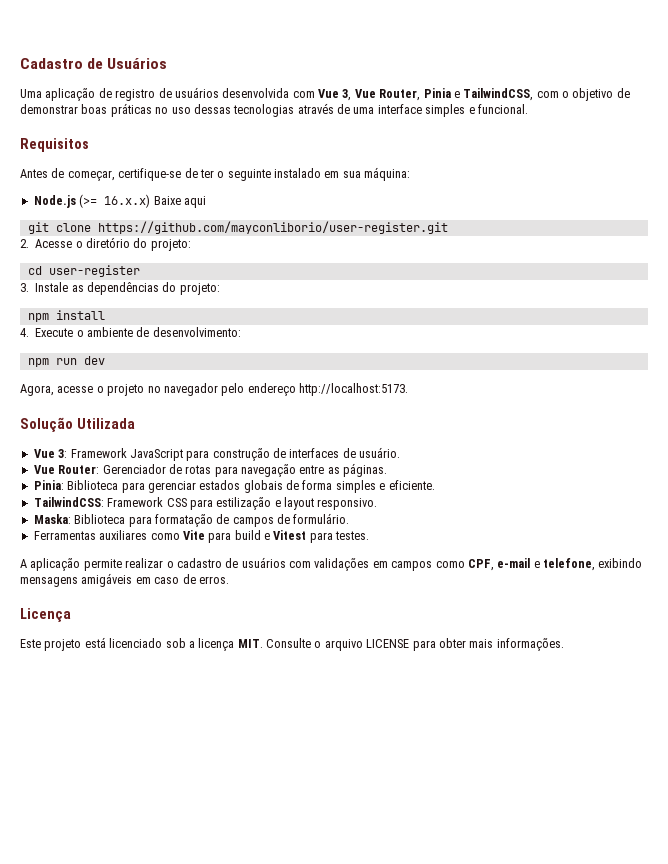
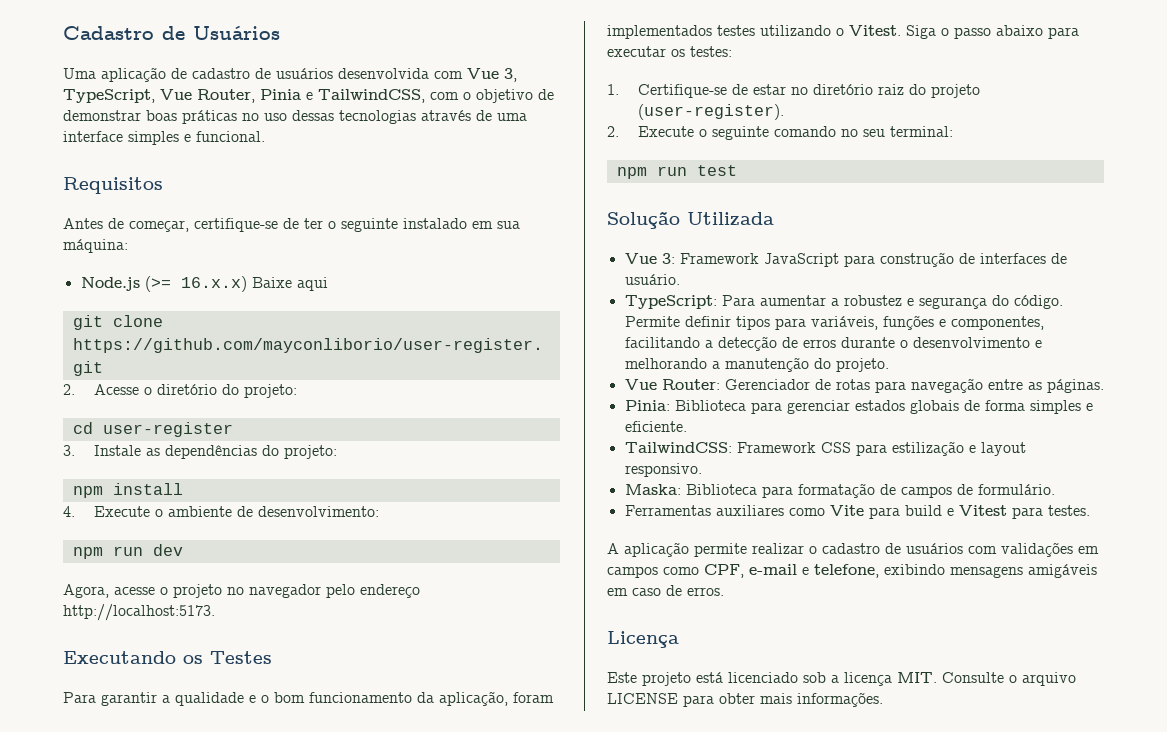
[115,89,156,101] registro -> [192,68,250,79] cadastro
(352, 95) none -> [63,89,155,103] TypeScript,
(408, 389) none -> [63,651,272,664] [63,691,554,706] [607,25,1079,39] [607,46,732,57] [607,84,981,98] [638,104,785,120] [607,126,954,140] [616,165,737,179] // Executando os Testes // Para garantir a qualidade e o bom funcionamento da aplicação, foram implementados testes utilizando o Vitest. Siga o passo abaixo para executar os testes: // 1. Certifique-se de estar no diretório raiz do projeto (user-register). // 2. Execute o seguinte comando no seu terminal: // npm run test
(401, 452) none -> [624,295,1063,309] [624,315,1044,330] [624,336,1042,351] [624,357,889,372] // TypeScript: Para aumentar a robustez e segurança do código. Permite definir tipos para variáveis, funções e componentes, facilitando a detecção de erros durante o desenvolvimento e melhorando a manutenção do projeto.

